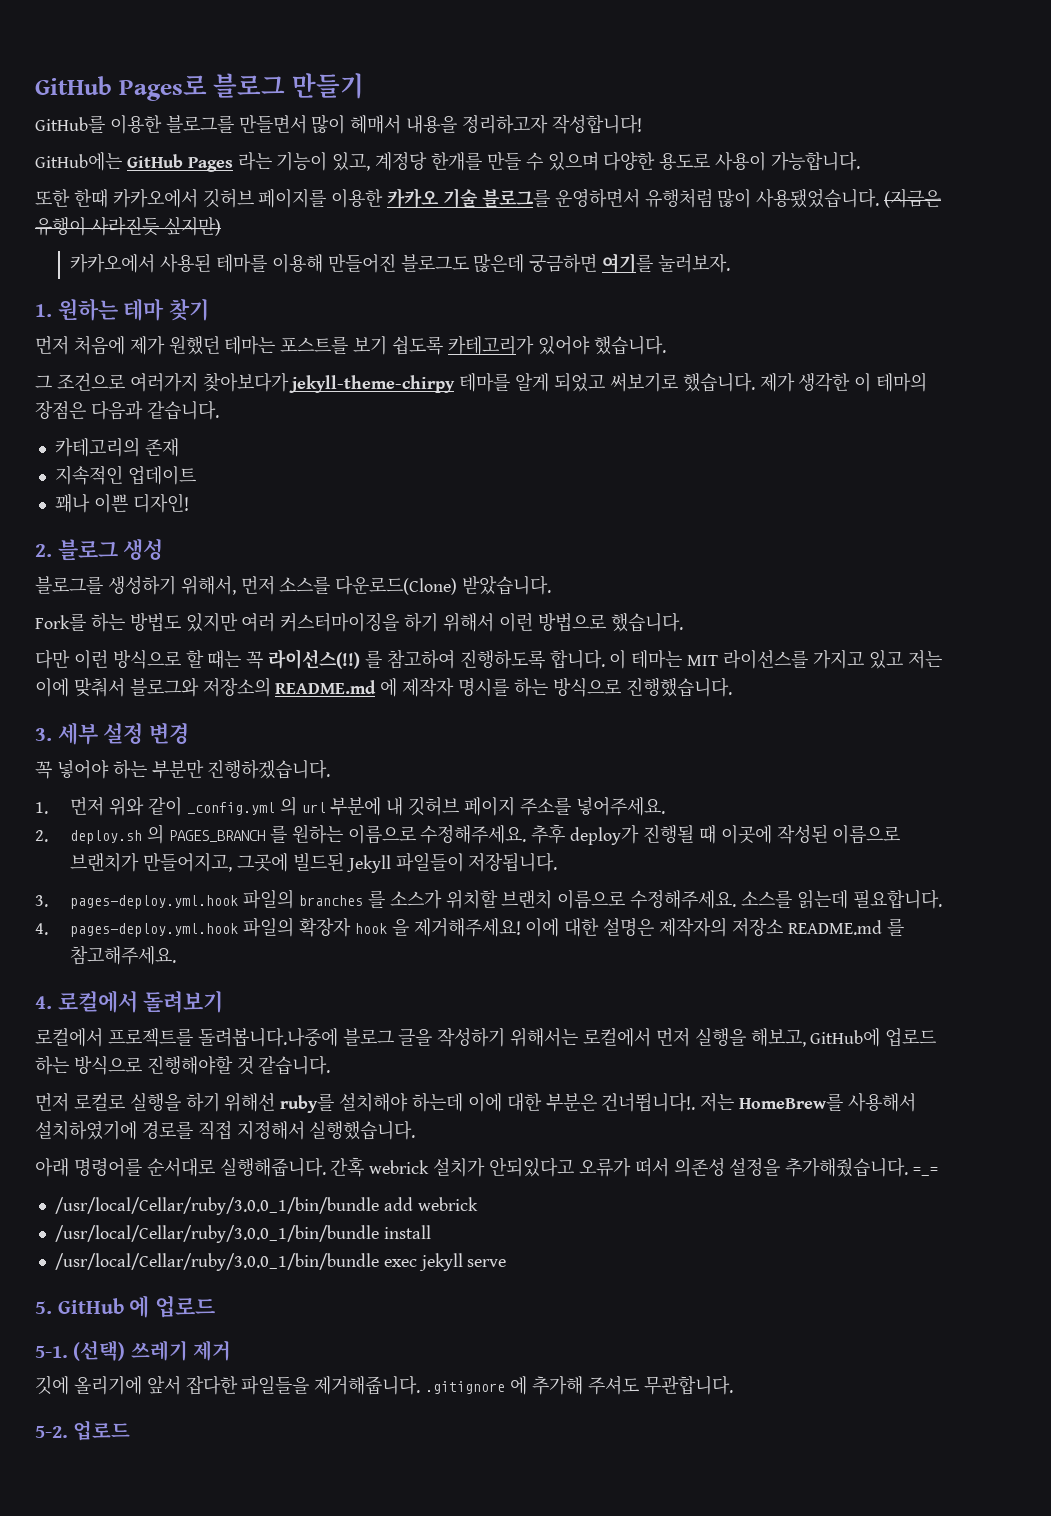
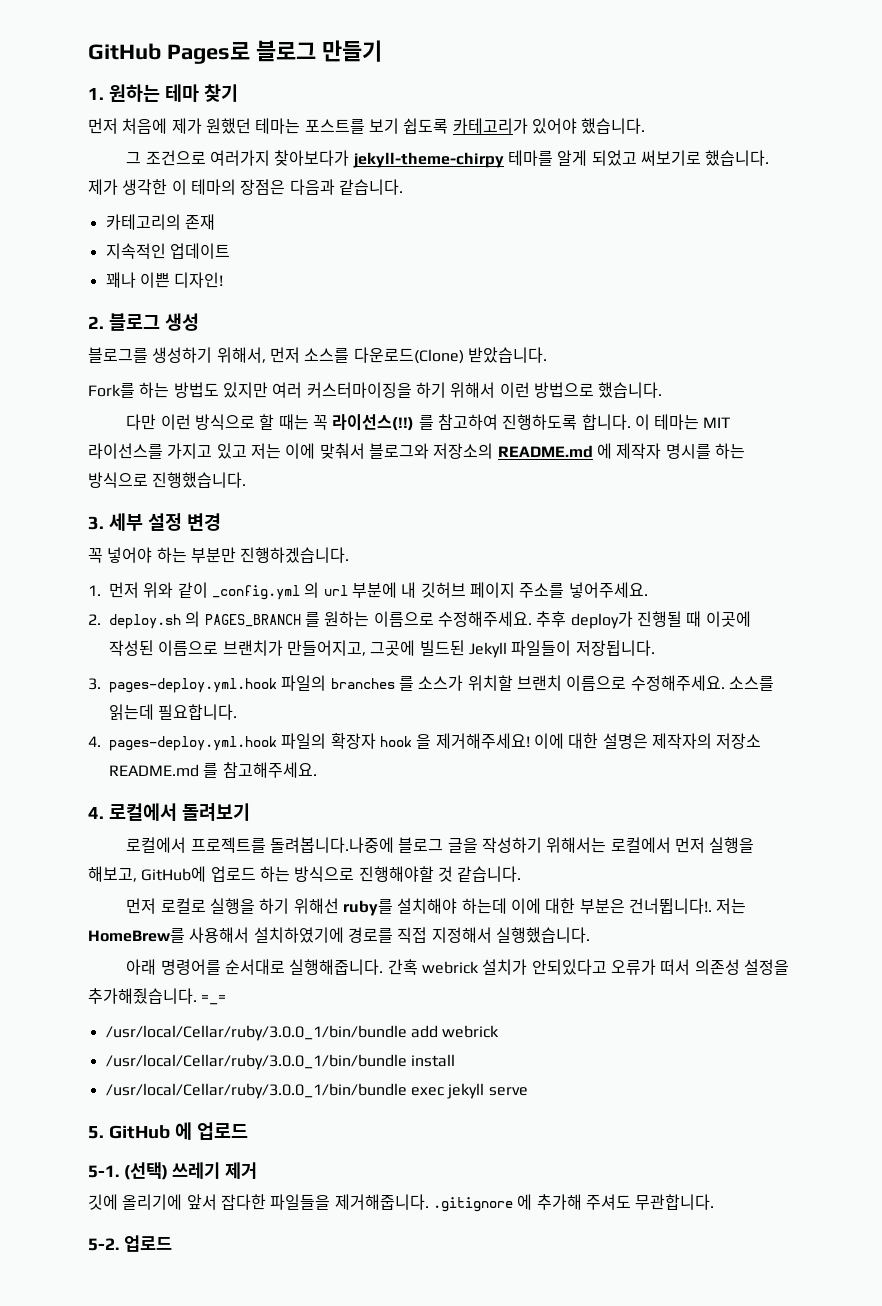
[35,114,642,134] [35,151,861,172] [35,188,942,208] [35,216,221,236] [70,253,731,273] // GitHub를 이용한 블로그를 만들면서 많이 헤매서 내용을 정리하고자 작성합니다! // GitHub에는 GitHub Pages 라는 기능이 있고, 계정당 한개를 만들 수 있으며 다양한 용도로 사용이 가능합니다. // 또한 한때 카카오에서 깃허브 페이지를 이용한 카카오 기술 블로그를 운영하면서 유행처럼 많이 사용됐었습니다. (지금은 유행이 사라진듯 싶지만) // 카카오에서 사용된 테마를 이용해 만들어진 블로그도 많은데 궁금하면 여기를 눌러보자. -> (382, 51) none

